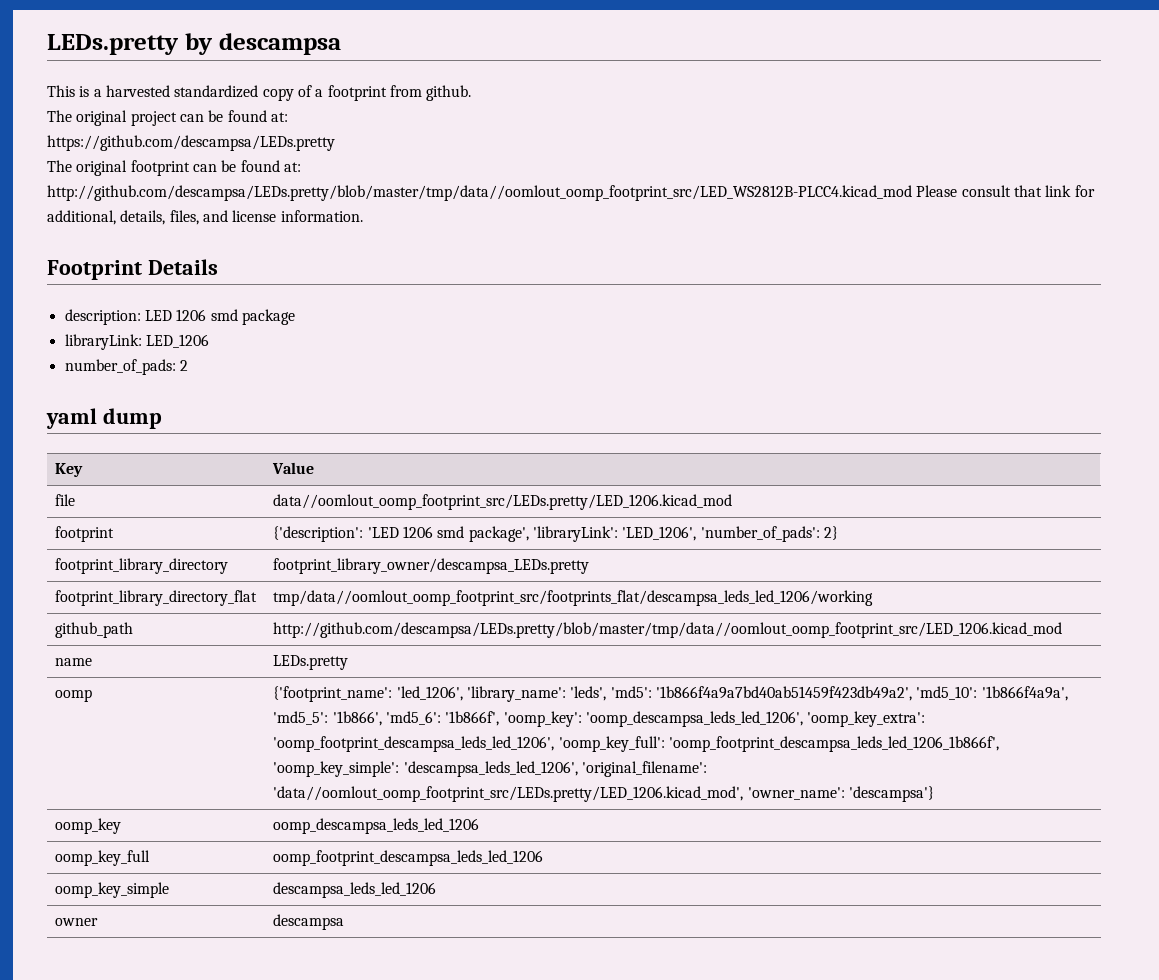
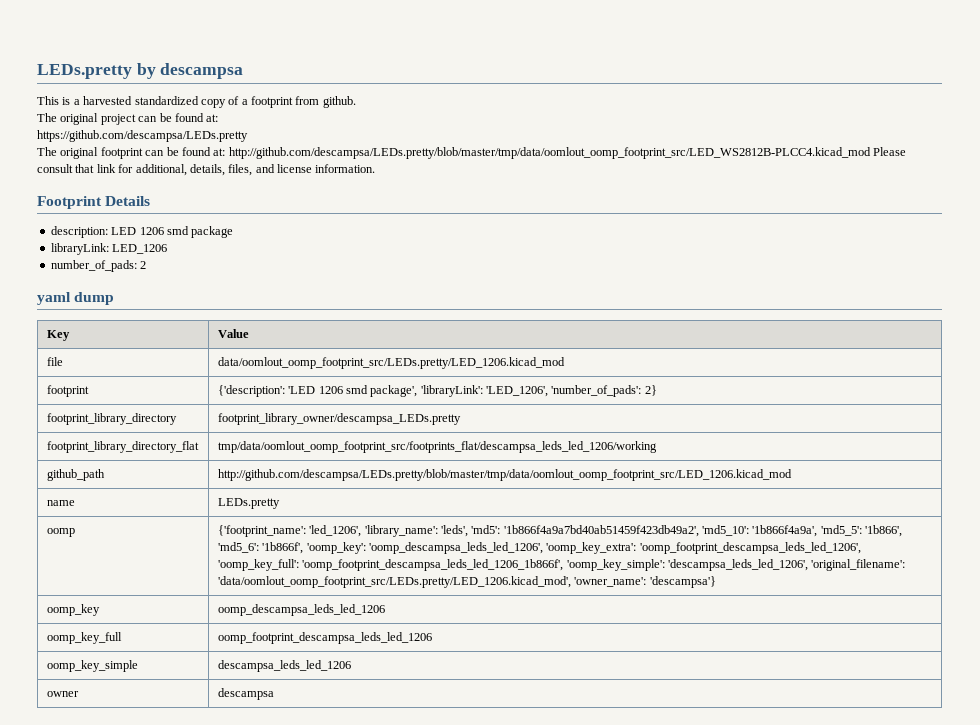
[47,185,912,201] http://github.com/descampsa/LEDs.pretty/blob/master/tmp/data//oomlout_oomp_footprint_src/LED_WS2812B-PLCC4.kicad_mod -> [228,147,871,159] http://github.com/descampsa/LEDs.pretty/blob/master/tmp/data/oomlout_oomp_footprint_src/LED_WS2812B-PLCC4.kicad_mod
[273,494,733,510] data//oomlout_oomp_footprint_src/LEDs.pretty/LED_1206.kicad_mod -> [217,357,565,369] data/oomlout_oomp_footprint_src/LEDs.pretty/LED_1206.kicad_mod
[273,590,874,606] tmp/data//oomlout_oomp_footprint_src/footprints_flat/descampsa_leds_led_1206/working -> [217,441,657,453] tmp/data/oomlout_oomp_footprint_src/footprints_flat/descampsa_leds_led_1206/working
[273,622,1063,638] http://github.com/descampsa/LEDs.pretty/blob/master/tmp/data//oomlout_oomp_footprint_src/LED_1206.kicad_mod -> [217,469,792,481] http://github.com/descampsa/LEDs.pretty/blob/master/tmp/data/oomlout_oomp_footprint_src/LED_1206.kicad_mod
[273,786,744,802] 'data//oomlout_oomp_footprint_src/LEDs.pretty/LED_1206.kicad_mod', -> [217,576,571,588] 'data/oomlout_oomp_footprint_src/LEDs.pretty/LED_1206.kicad_mod',

